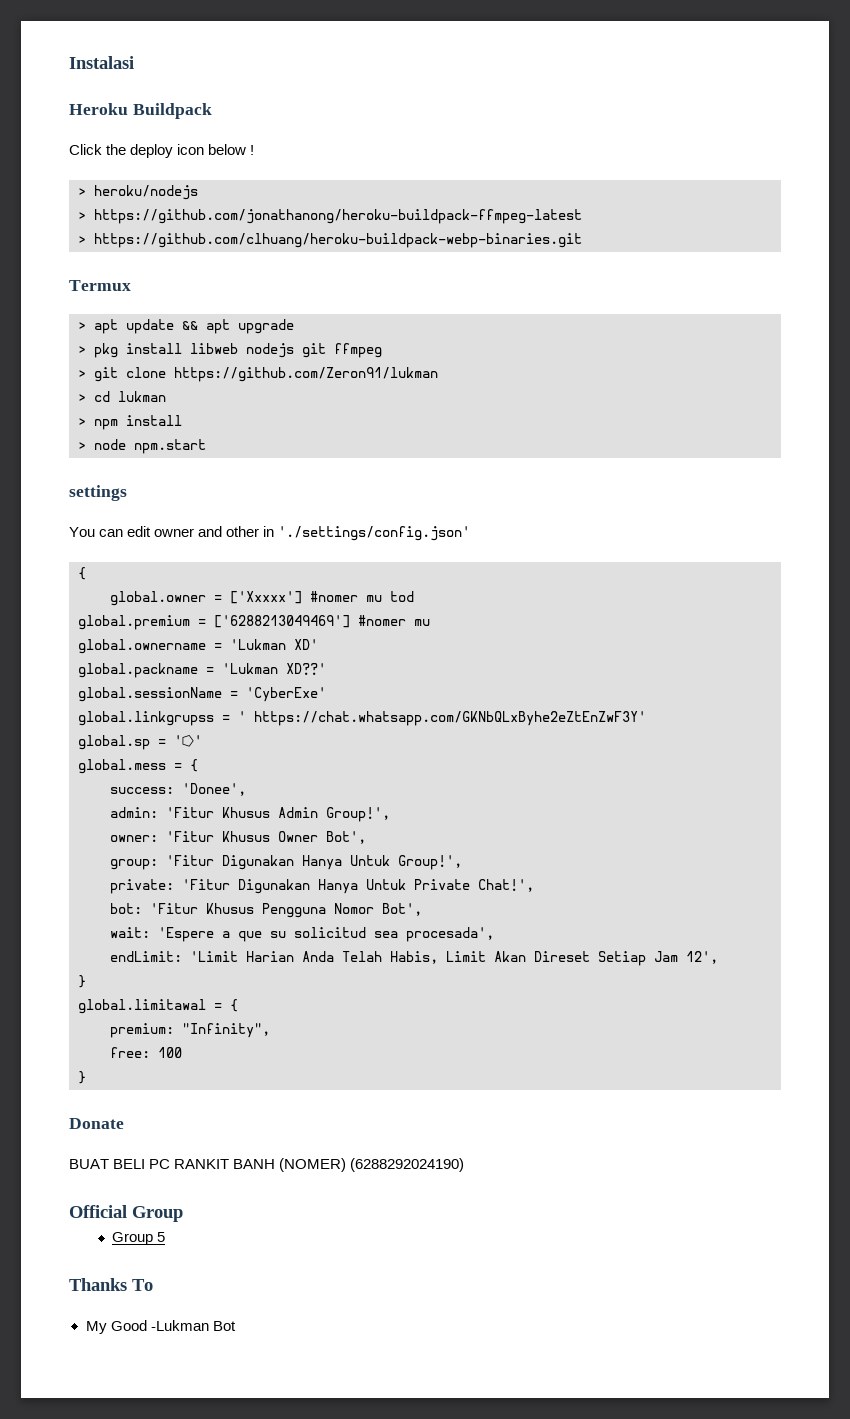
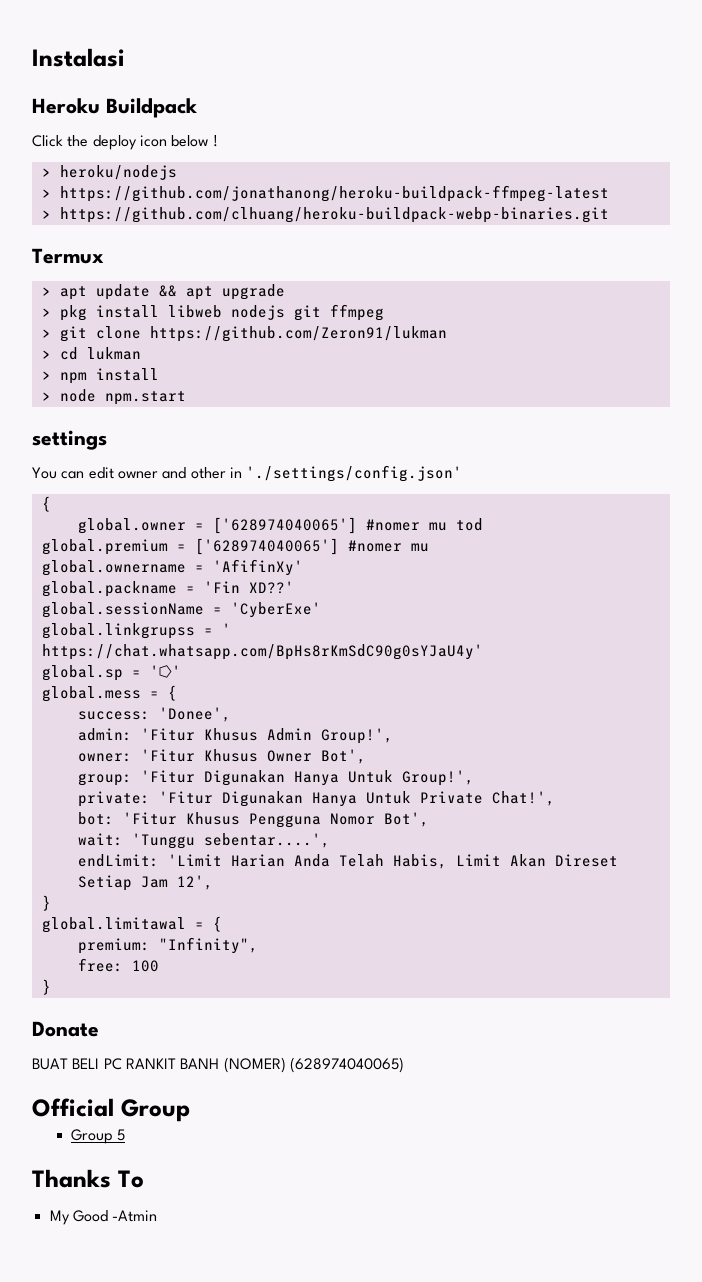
[230,591,302,604] ['Xxxxx'] -> [212,517,357,534] ['628974040065']
[214,615,350,628] ['6288213049469'] -> [194,538,339,555] ['628974040065']
[230,639,318,650] 'Lukman XD' -> [212,559,303,576] 'AfifinXy'
[222,663,278,674] 'Lukman -> [203,581,240,593] 'Fin
[254,711,646,726] https://chat.whatsapp.com/GKNbQLxByhe2eZtEnZwF3Y' -> [41,644,483,660] https://chat.whatsapp.com/BpHs8rKmSdC90g0sYJaU4y'
[158,927,494,942] 'Espere a que su solicitud sea procesada', -> [131,833,330,849] 'Tunggu sebentar....',
[350,1158,465,1172] (6288292024190) -> [289,1057,404,1073] (628974040065)
[150,1320,236,1331] -Lukman Bot -> [112,1210,158,1222] -Atmin

